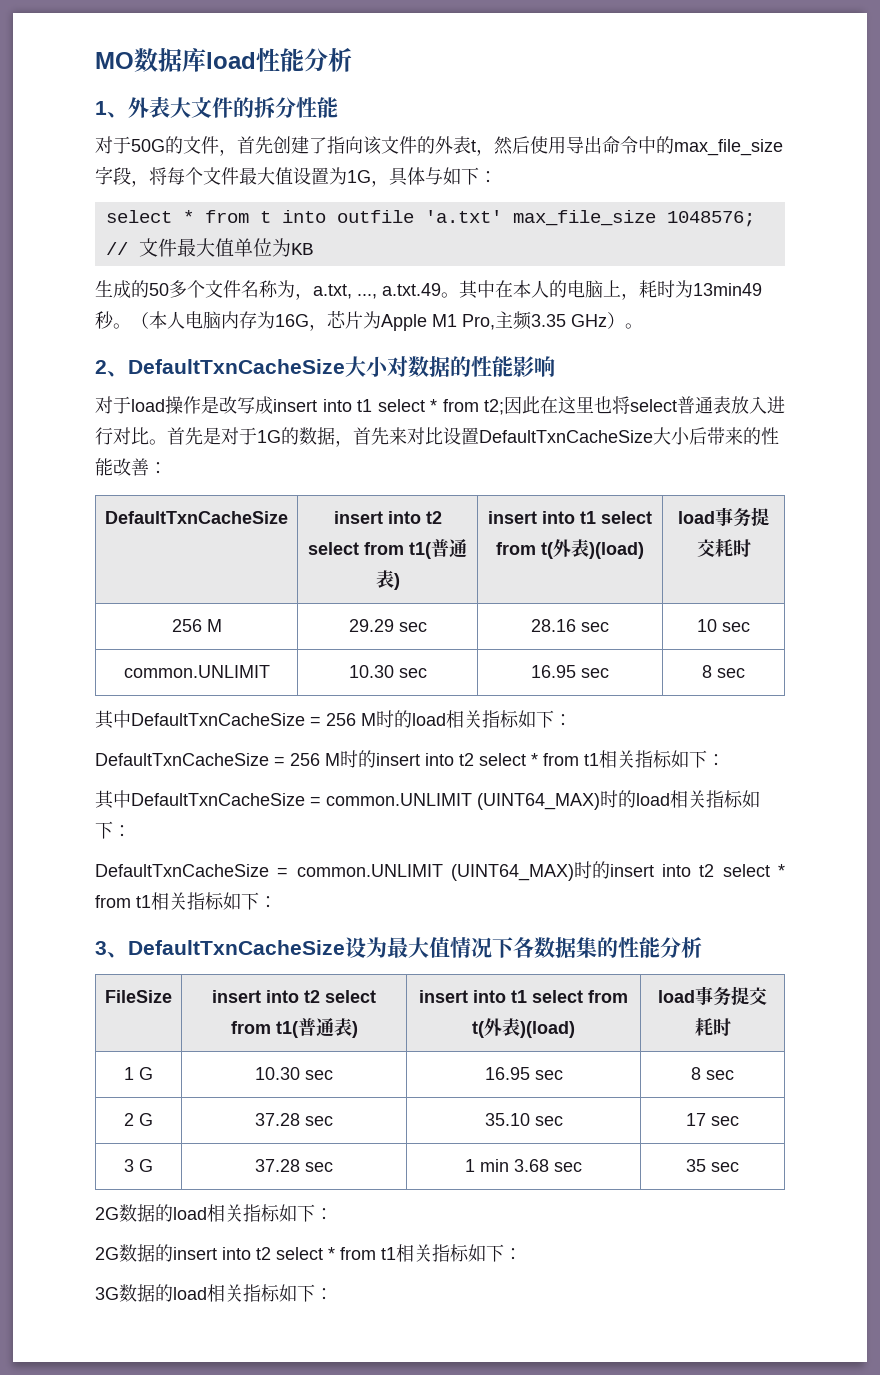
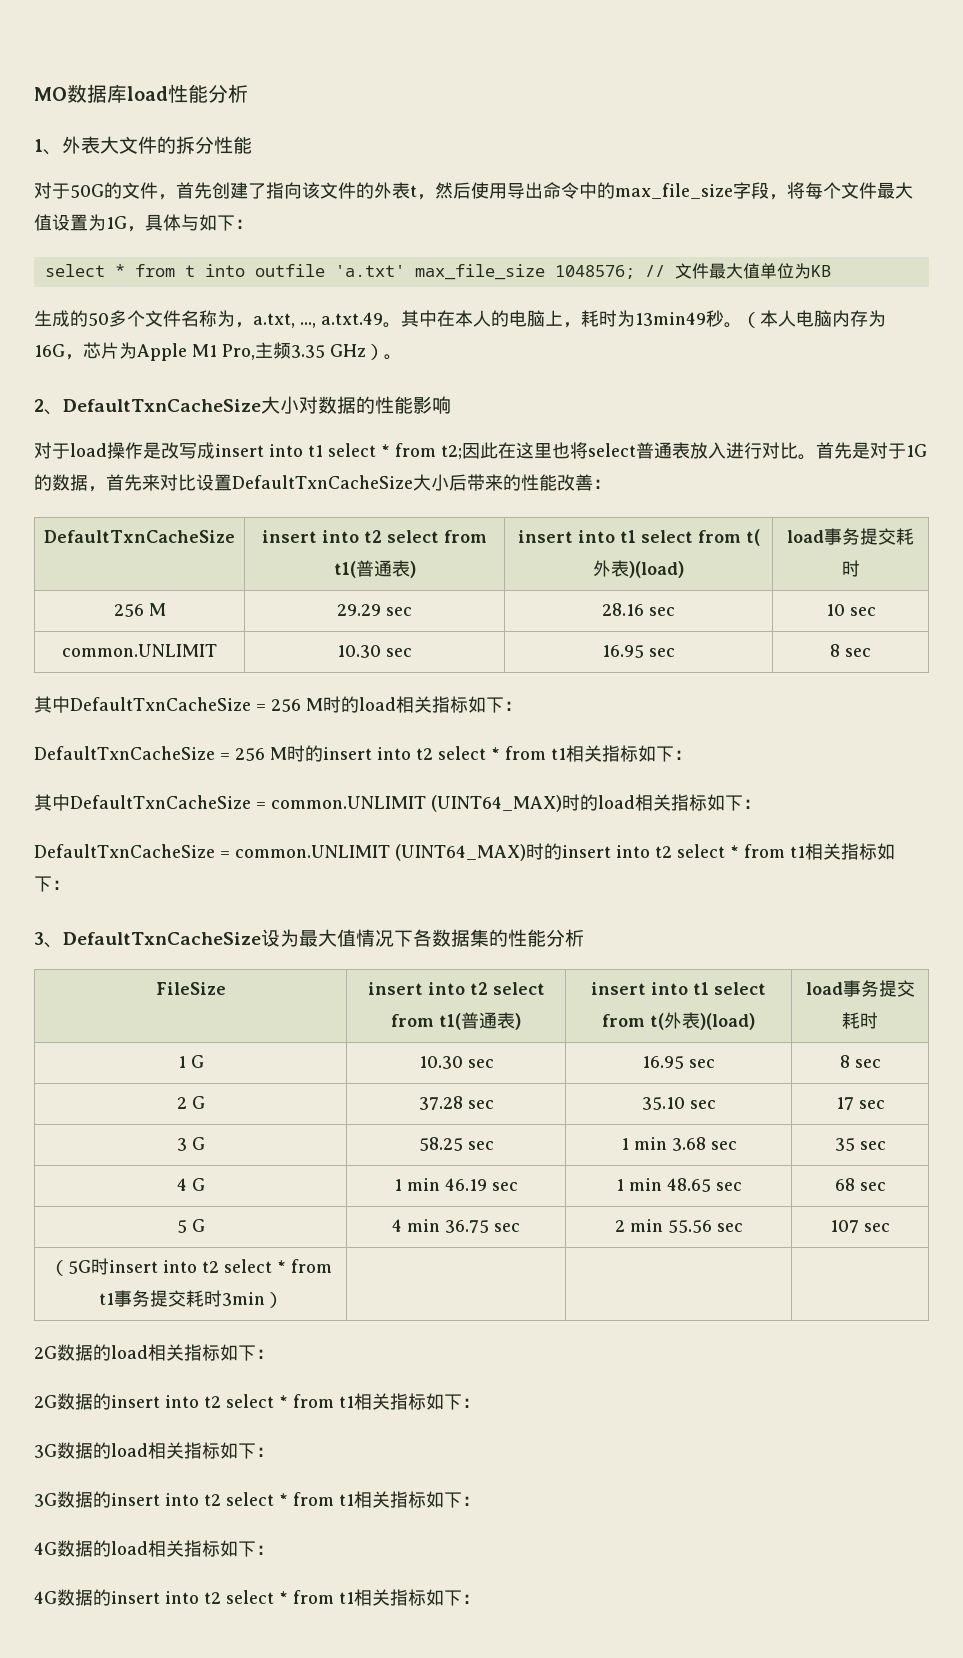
[255,1159,300,1172] 37.28 -> [418,1137,463,1151] 58.25
(739, 1167) none -> [176,1178,205,1191] [394,1178,518,1191] [615,1178,742,1192] [834,1178,886,1191] [176,1219,205,1233] [392,1219,520,1233] [614,1219,743,1233] [830,1220,890,1233] [49,1258,332,1276] [98,1290,283,1308] // 4 G | 1 min 46.19 sec | 1 min 48.65 sec | 68 sec // 5 G | 4 min 36.75 sec | 2 min 55.56 sec | 107 sec // （5G时insert into t2 select * from t1事务提交耗时3min） | | |
(333, 1294) none -> [34,1491,480,1508] [34,1540,274,1557] [34,1589,480,1606] // 3G数据的insert into t2 select * from t1相关指标如下： // 4G数据的load相关指标如下： // 4G数据的insert into t2 select * from t1相关指标如下：

